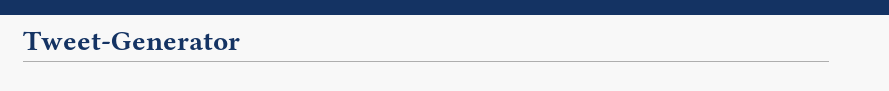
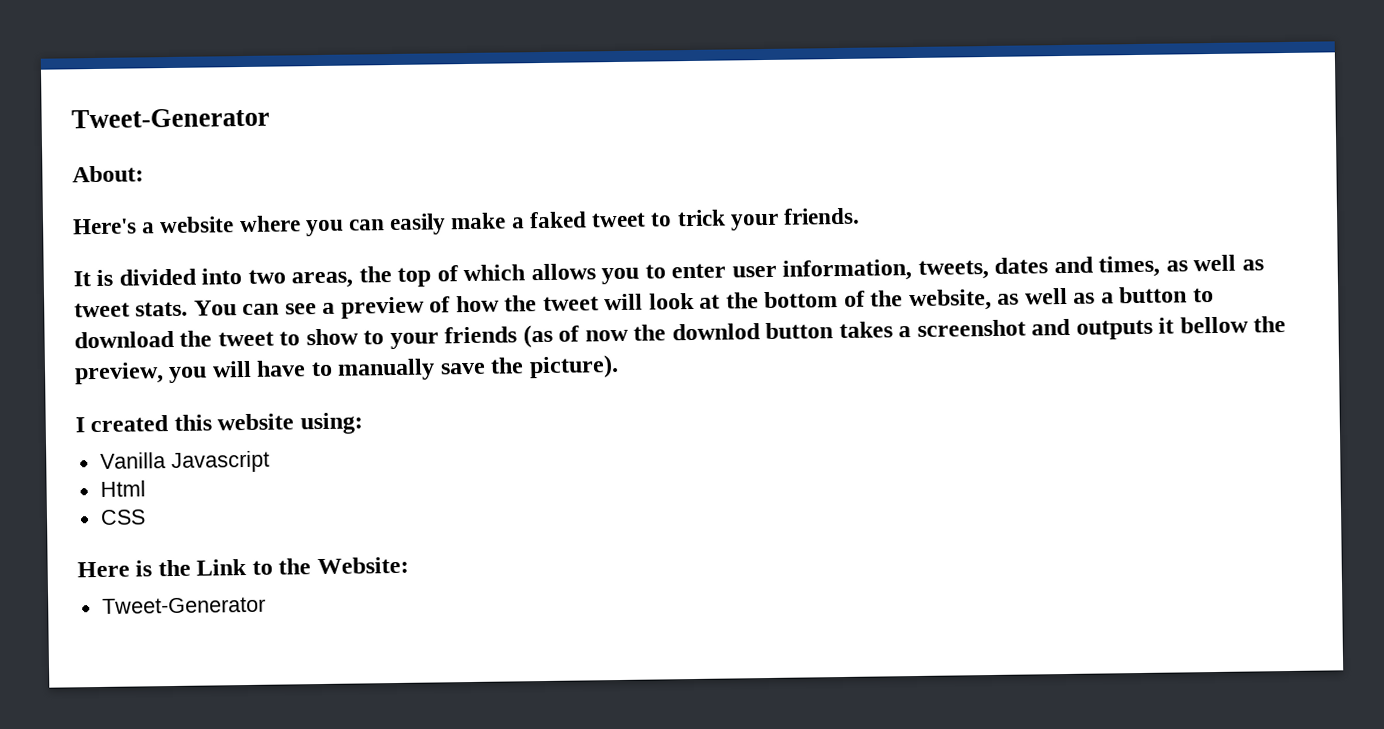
[23,31,240,50] Tweet-Generator -> [71,107,270,129] [72,165,144,183] [72,207,860,237] [73,254,1264,289] [74,286,1214,319] [74,316,1287,350] [74,354,619,385] [75,412,363,435] [99,450,270,474] [99,480,146,497] [99,509,146,525] [77,556,409,578] [101,596,266,614] Tweet-Generator // About: // Here's a website where you can easily make a faked tweet to trick your friends. // It is divided into two areas, the top of which allows you to enter user information, tweets, dates and times, as well as tweet stats. You can see a preview of how the tweet will look at the bottom of the website, as well as a button to download the tweet to show to your friends (as of now the downlod button takes a screenshot and outputs it bellow the preview, you will have to manually save the picture). // I created this website using: // Vanilla Javascript // Html // CSS // Here is the Link to the Website: // Tweet-Generator

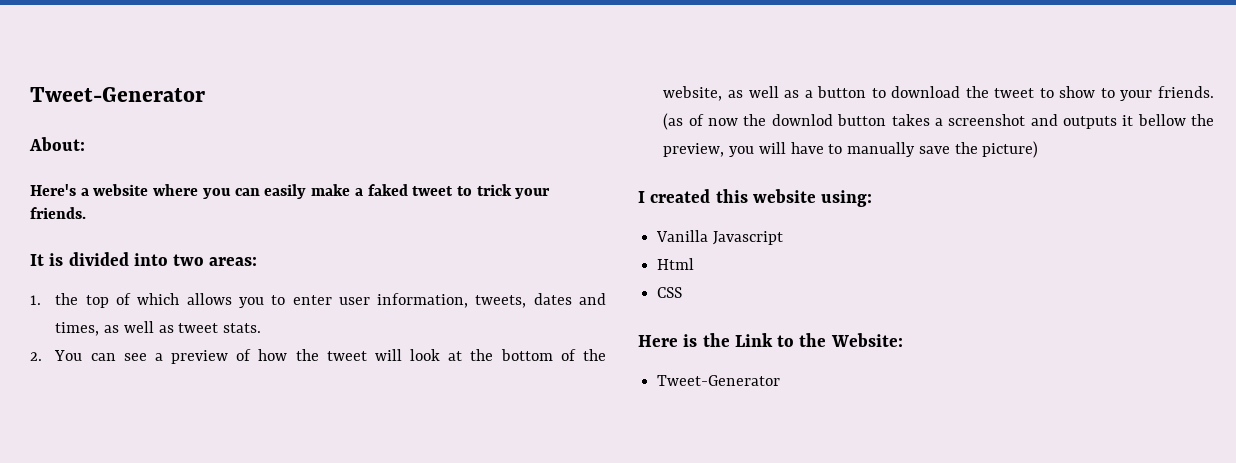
[291,271,354,289] areas, -> [209,257,258,266] [30,295,41,305] areas: // 1.
(189, 309) none -> [30,352,42,361] // 2.
[444,326,518,344] friends -> [1158,86,1214,98] friends.
[528,354,619,380] picture). -> [982,141,1039,158] picture)

